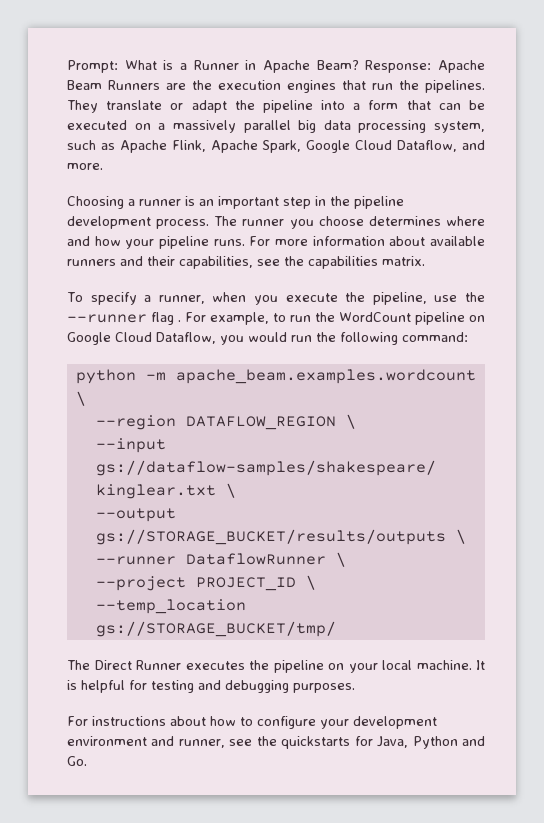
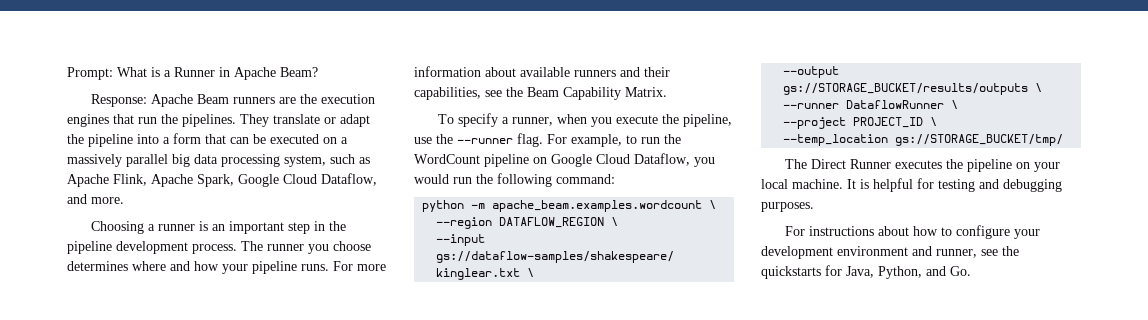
(359, 65) none -> (318, 72) //
[108,80,160,90] Runners -> [233,97,276,104] runners
[308,256,425,269] capabilities matrix. -> [527,87,667,100] Beam Capability Matrix.
[151,312,181,325] flag . -> [517,133,543,147] flag.
[412,736,458,749] Python -> [878,266,922,279] Python,

